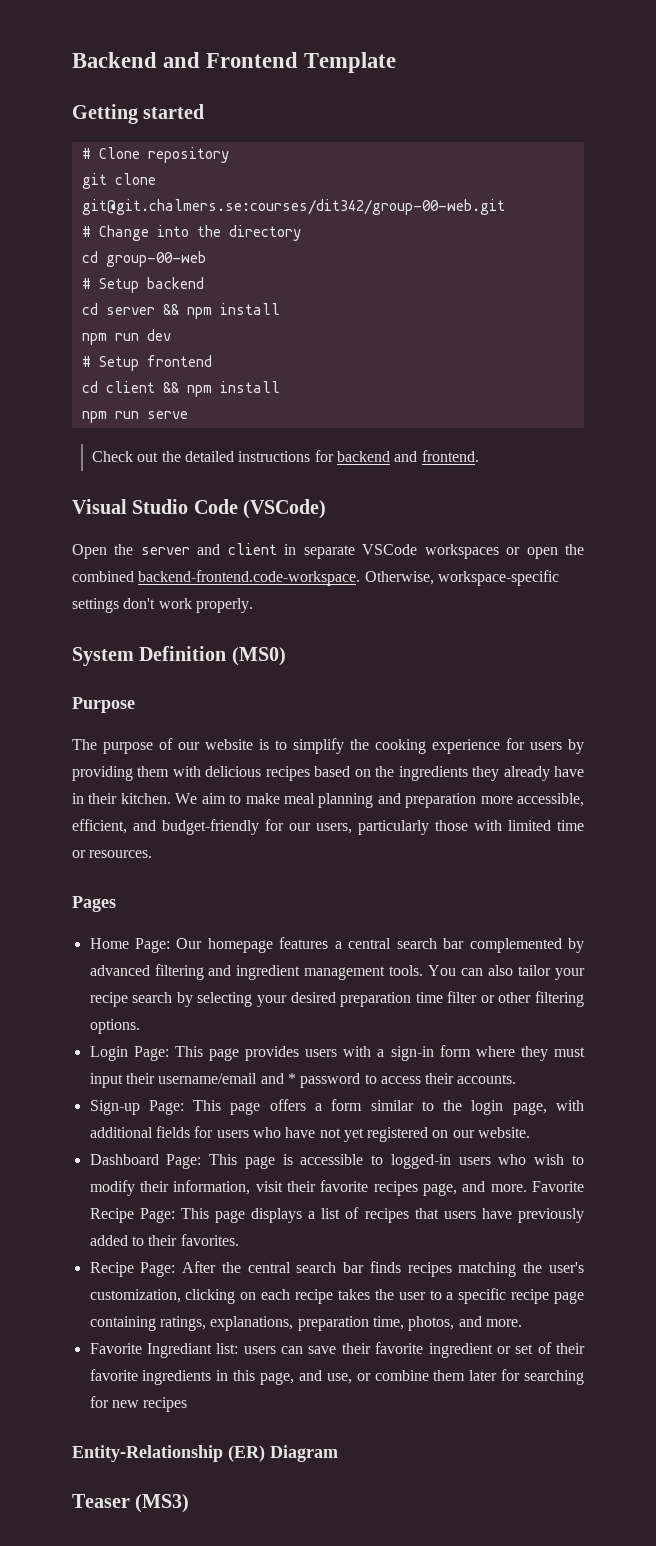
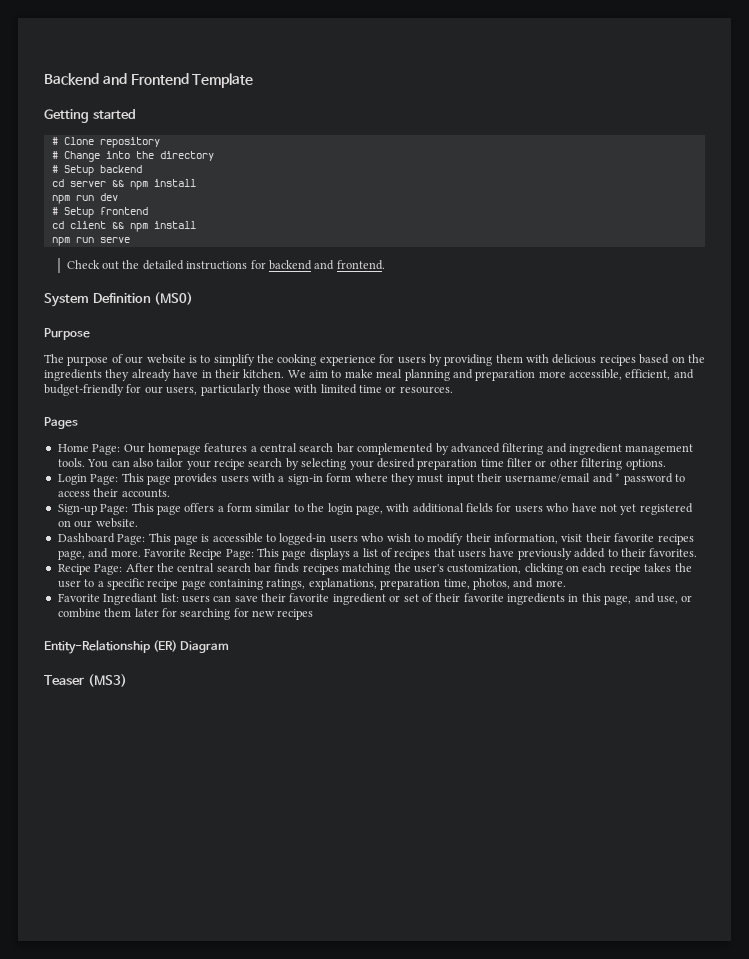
[81,173,156,189] [81,199,505,215] // git clone git@git.chalmers.se:courses/dit342/group-00-web.git -> (160, 142) none
[81,251,206,267] // cd group-00-web -> (214, 156) none
[72,499,327,519] [72,543,584,559] [72,570,559,586] [72,598,253,613] // Visual Studio Code (VSCode) // Open the server and client in separate VSCode workspaces or open the combined backend-frontend.code-workspace. Otherwise, workspace-specific settings don't work properly. -> (385, 265) none

